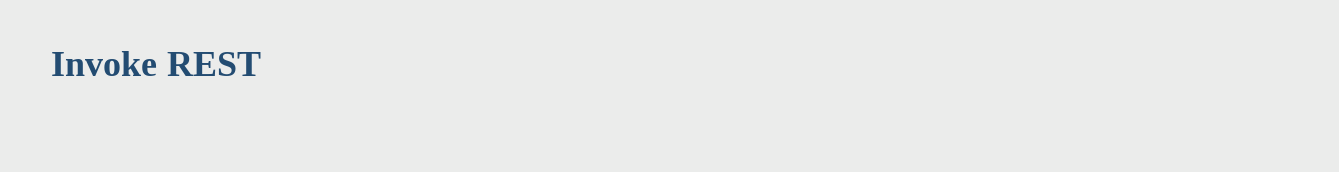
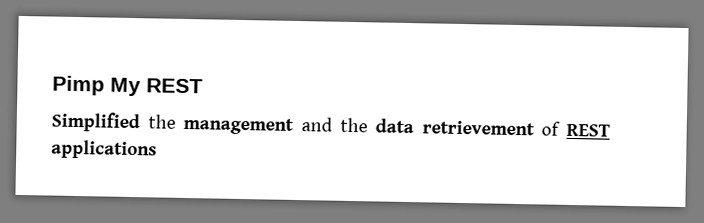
[51,51,261,76] Invoke REST -> [52,75,203,97] [51,111,610,137] [51,139,157,160] Pimp My REST // Simplified the management and the data retrievement of REST applications

